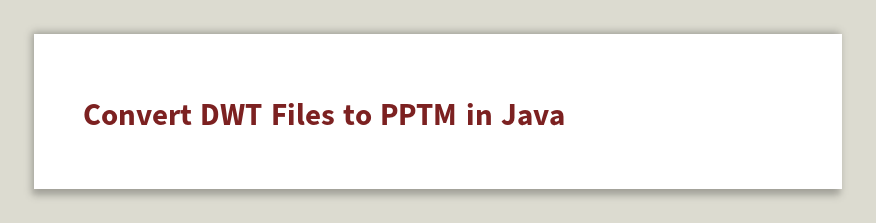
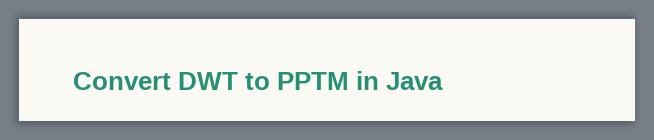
[270,103,335,125] Files -> (239, 81) none

